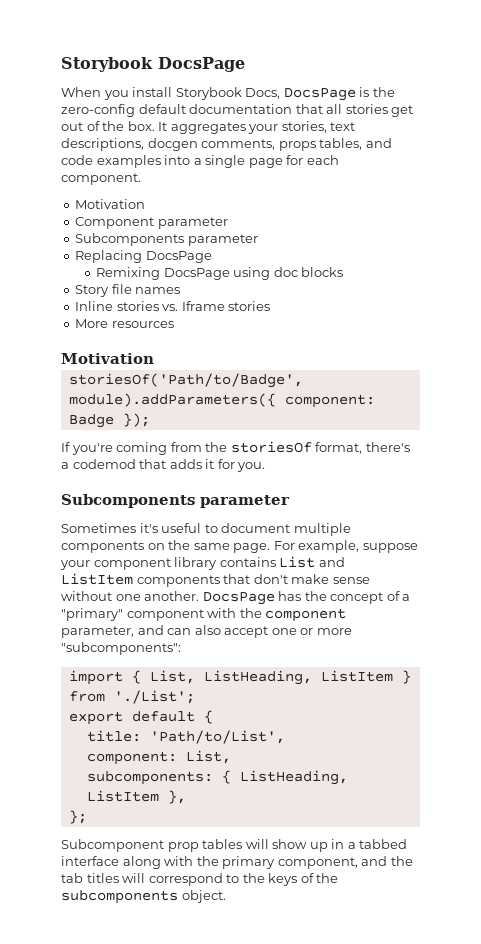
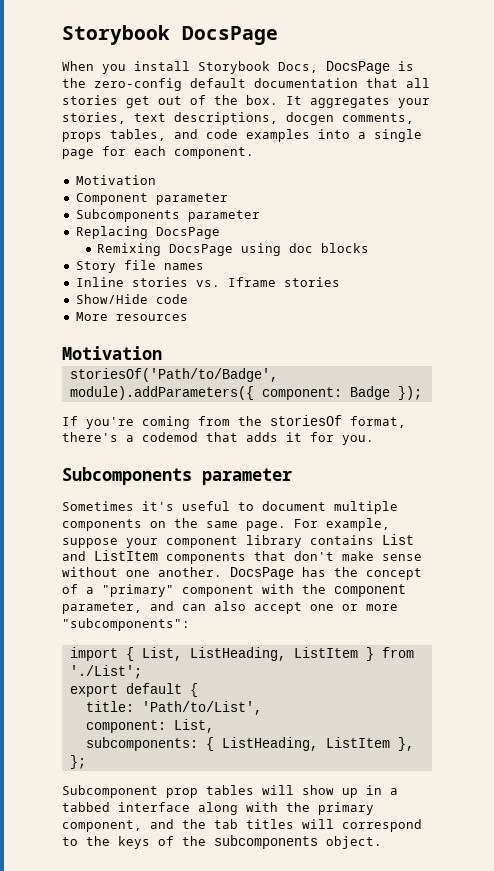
(271, 306) none -> [75,294,188,304] // Show/Hide code

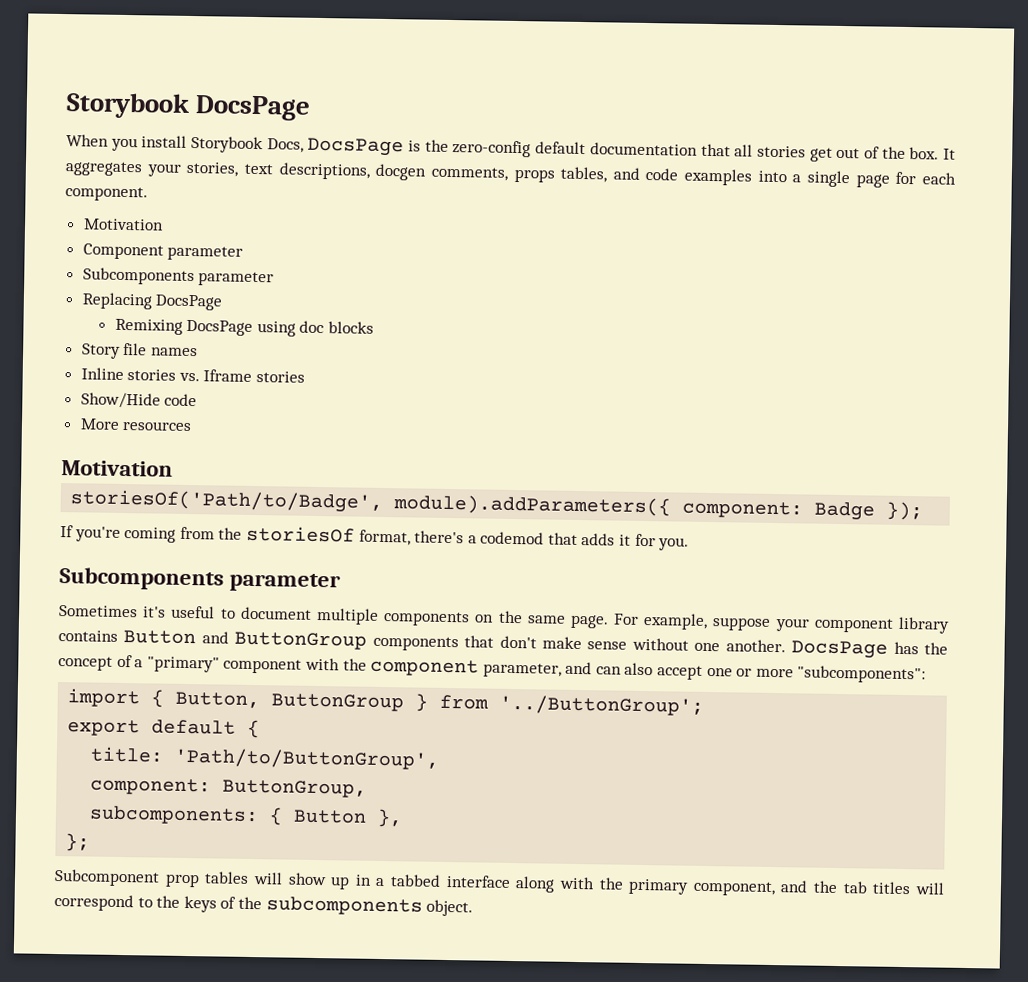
[382,534,414,545] [62,550,158,561] List and ListItem -> [123,630,368,650] Button and ButtonGroup
[141,647,358,661] List, ListHeading, ListItem -> [175,691,405,712] Button, ButtonGroup
[69,665,142,679] './List'; -> [499,694,705,716] '../ButtonGroup';
[141,701,262,715] [85,719,214,733] 'Path/to/List', // component: List, -> [174,747,440,770] [90,777,368,798] 'Path/to/ButtonGroup', // component: ButtonGroup,
[221,737,390,751] ListHeading, ListItem -> [293,809,368,824] Button

